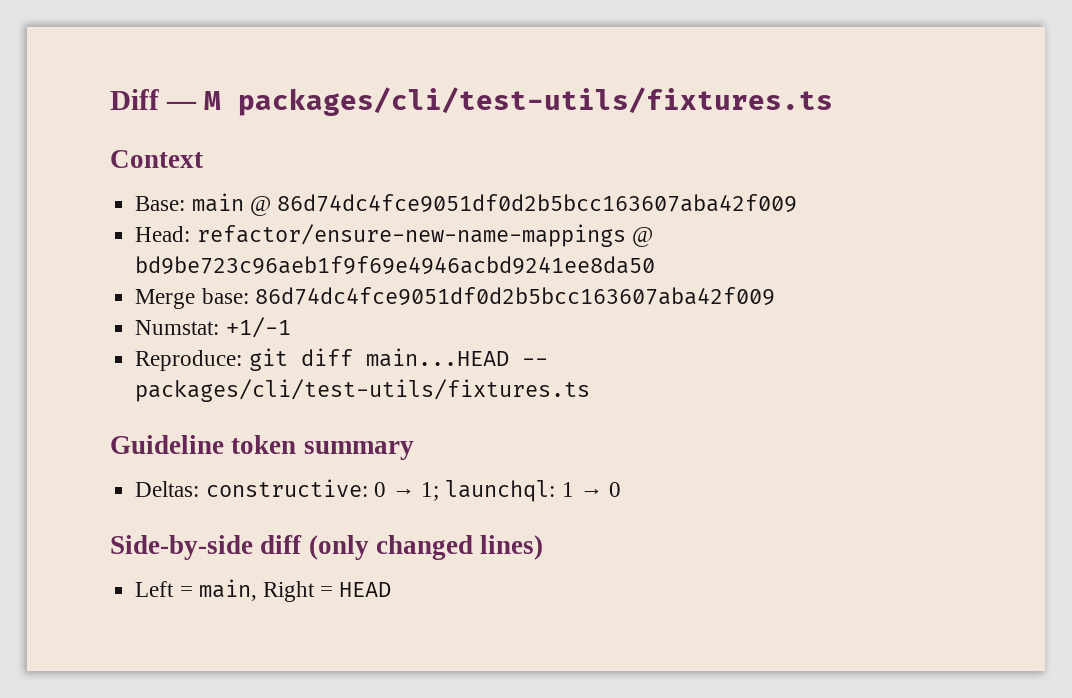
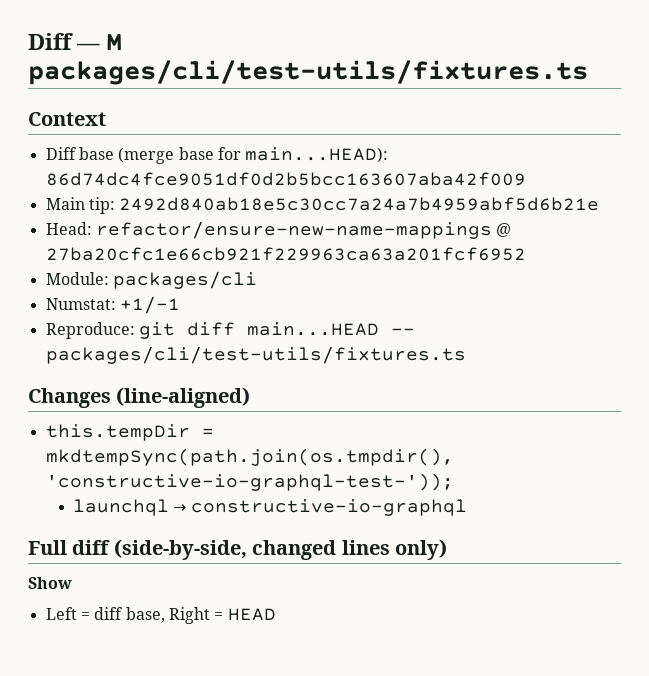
[135,193,797,216] Base: main @ 86d74dc4fce9051df0d2b5bcc163607aba42f009 -> [45,147,389,164] [45,172,526,186] [45,197,600,214] Diff base (merge base for main...HEAD): 86d74dc4fce9051df0d2b5bcc163607aba42f009 // Main tip: 2492d840ab18e5c30cc7a24a7b4959abf5d6b21e
[135,256,656,275] [135,287,775,309] bd9be723c96aeb1f9f69e4946acbd9241ee8da50 // Merge base: 86d74dc4fce9051df0d2b5bcc163607aba42f009 -> [45,247,526,261] [45,271,257,289] 27ba20cfc1e66cb921f229963ca63a201fcf6952 // Module: packages/cli
[110,435,414,460] [135,479,621,502] [110,535,544,560] Guideline token summary // Deltas: constructive: 0 → 1; launchql: 1 → 0 // Side-by-side diff (only changed lines) -> [28,387,251,408] [45,424,214,441] [45,448,454,466] [45,473,454,491] [73,499,467,516] [28,539,447,560] [28,577,72,589] Changes (line-aligned) // this.tempDir = mkdtempSync(path.join(os.tmpdir(), 'constructive-io-graphql-test-')); // launchql → constructive-io-graphql // Full diff (side-by-side, changed lines only) // Show
[198,579,257,601] main, -> [94,607,165,623] diff base,

